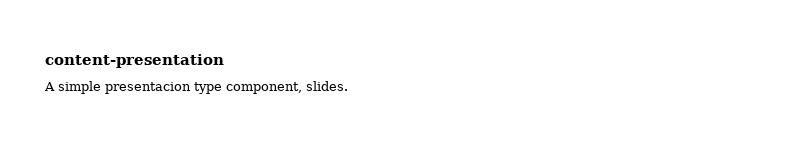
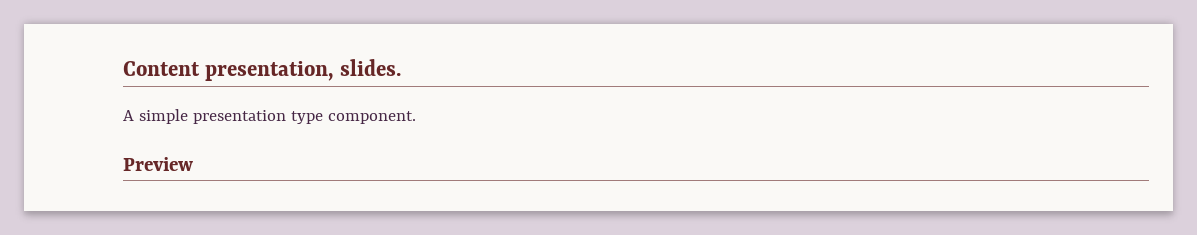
[45,54,224,68] content-presentation -> [123,59,401,81] Content presentation, slides.
[105,81,348,94] presentacion type component, slides. -> [192,110,416,124] [123,157,193,171] presentation type component. // Preview

